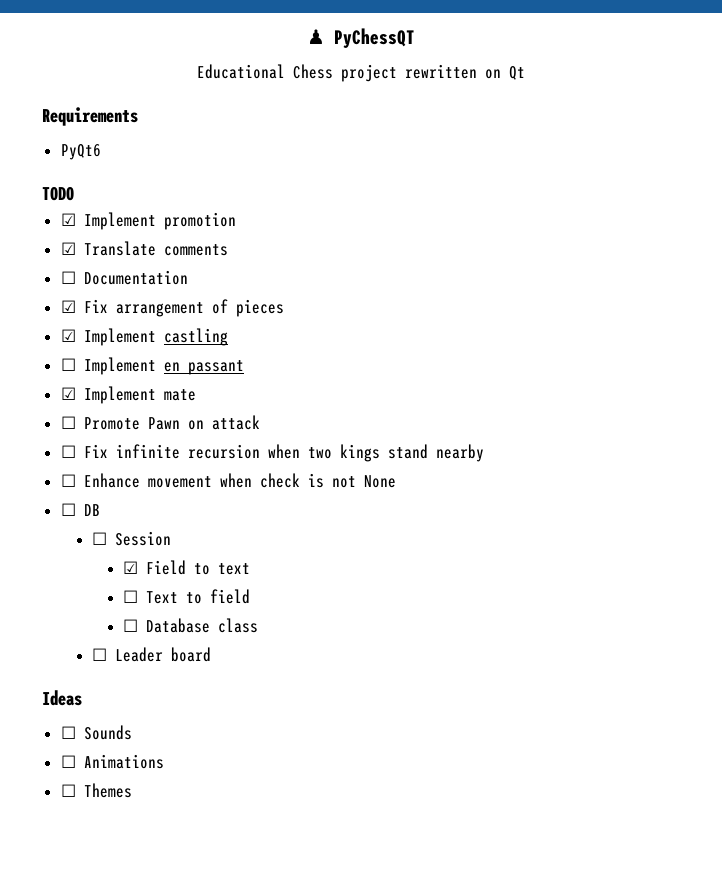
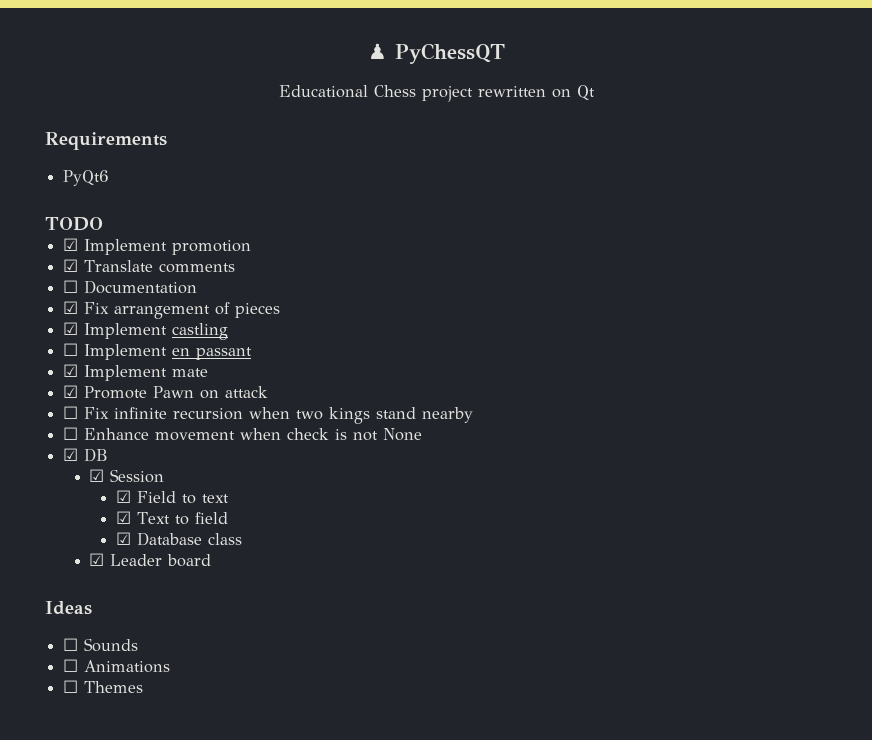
[60,416,76,429] ☐ -> [63,385,79,398] ☑
[60,503,76,516] ☐ -> [63,448,79,461] ☑
[92,532,108,545] ☐ -> [89,469,105,482] ☑
[123,590,139,603] ☐ -> [115,511,131,524] ☑
[123,619,139,632] ☐ -> [115,532,131,545] ☑
[92,648,108,661] ☐ -> [89,553,105,566] ☑

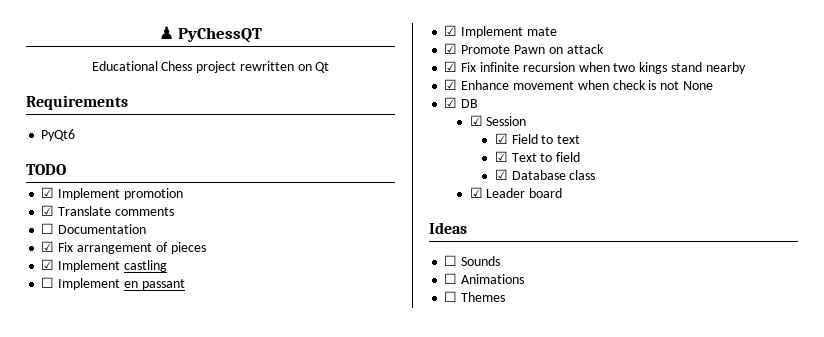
[63,406,79,419] ☐ -> [444,61,458,72] ☑
[63,427,79,440] ☐ -> [444,79,458,90] ☑

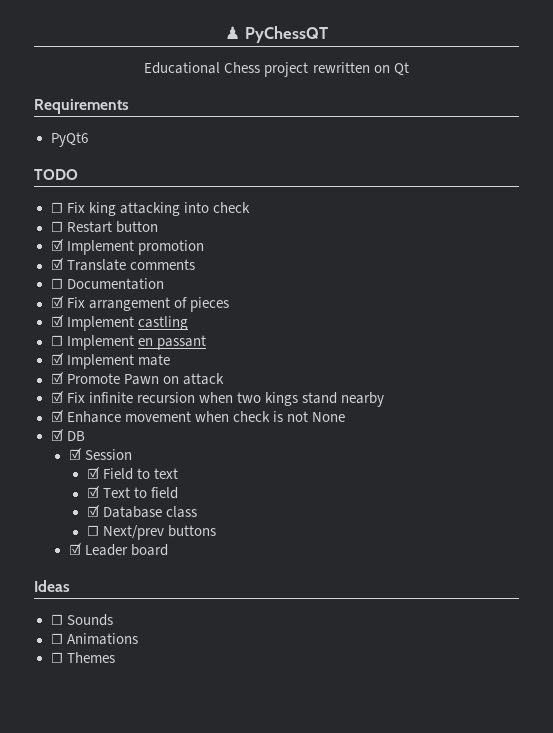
(66, 169) none -> [50,202,250,216] [50,221,158,233] // ☐ Fix king attacking into check // ☐ Restart button
(596, 175) none -> [86,525,216,540] // ☐ Next/prev buttons

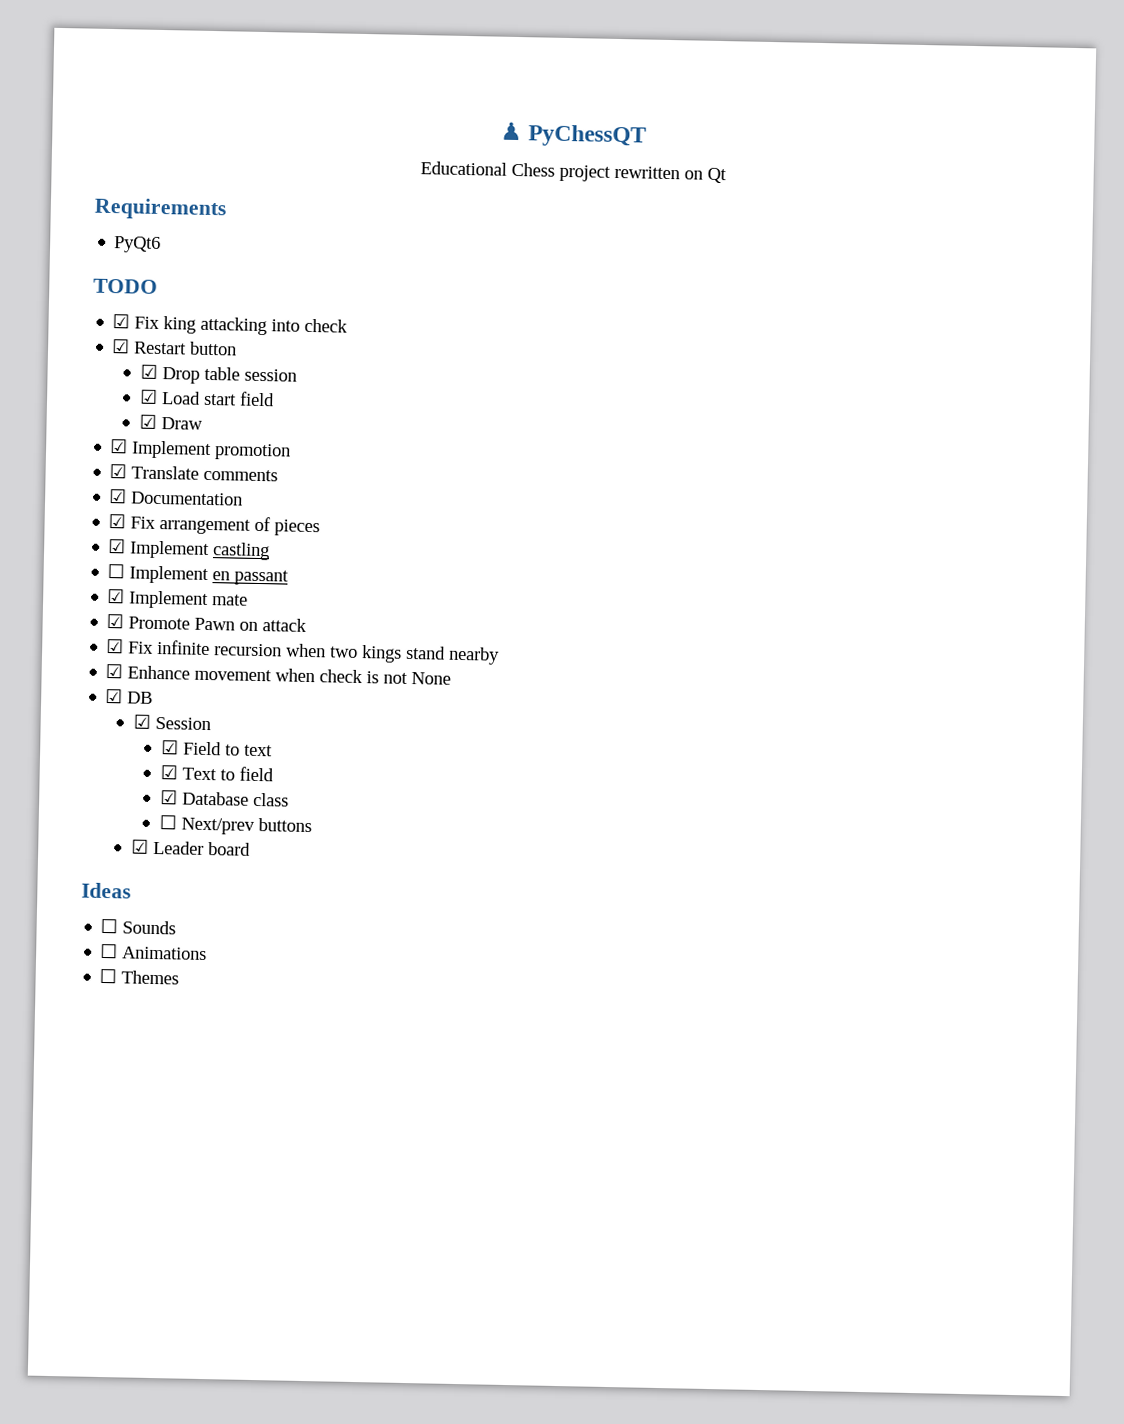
[50,202,63,213] ☐ -> [112,314,131,329] ☑
[50,221,63,232] ☐ -> [111,339,131,354] ☑
(158, 227) none -> [139,364,297,384] [138,389,275,407] [138,414,203,430] // ☑ Drop table session // ☑ Load start field // ☑ Draw
[50,278,63,289] ☐ -> [109,489,128,504] ☑

